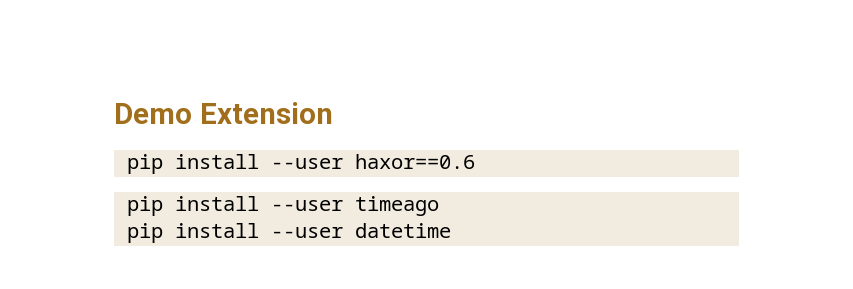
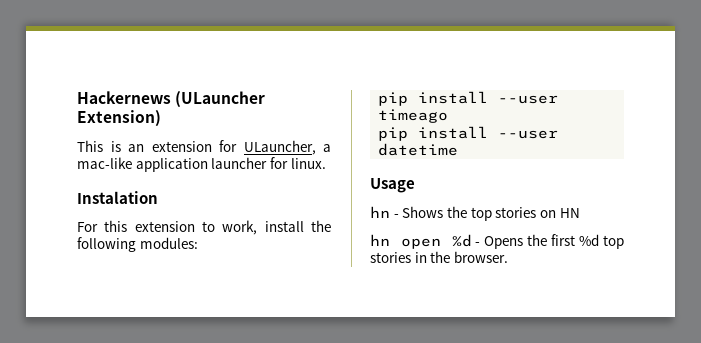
[114,102,333,124] [126,154,475,174] Demo Extension // pip install --user haxor==0.6 -> [77,91,266,108] [77,110,161,127] [77,140,331,155] [77,157,326,172] [77,191,158,204] [77,220,331,235] [77,237,198,252] Hackernews (ULauncher Extension) // This is an extension for ULauncher, a mac-like application launcher for linux. // Instalation // For this extension to work, install the following modules:
(451, 230) none -> [370,178,415,193] [370,206,580,221] [370,234,624,249] [370,251,508,263] // Usage // hn - Shows the top stories on HN // hn open %d - Opens the first %d top stories in the browser.

